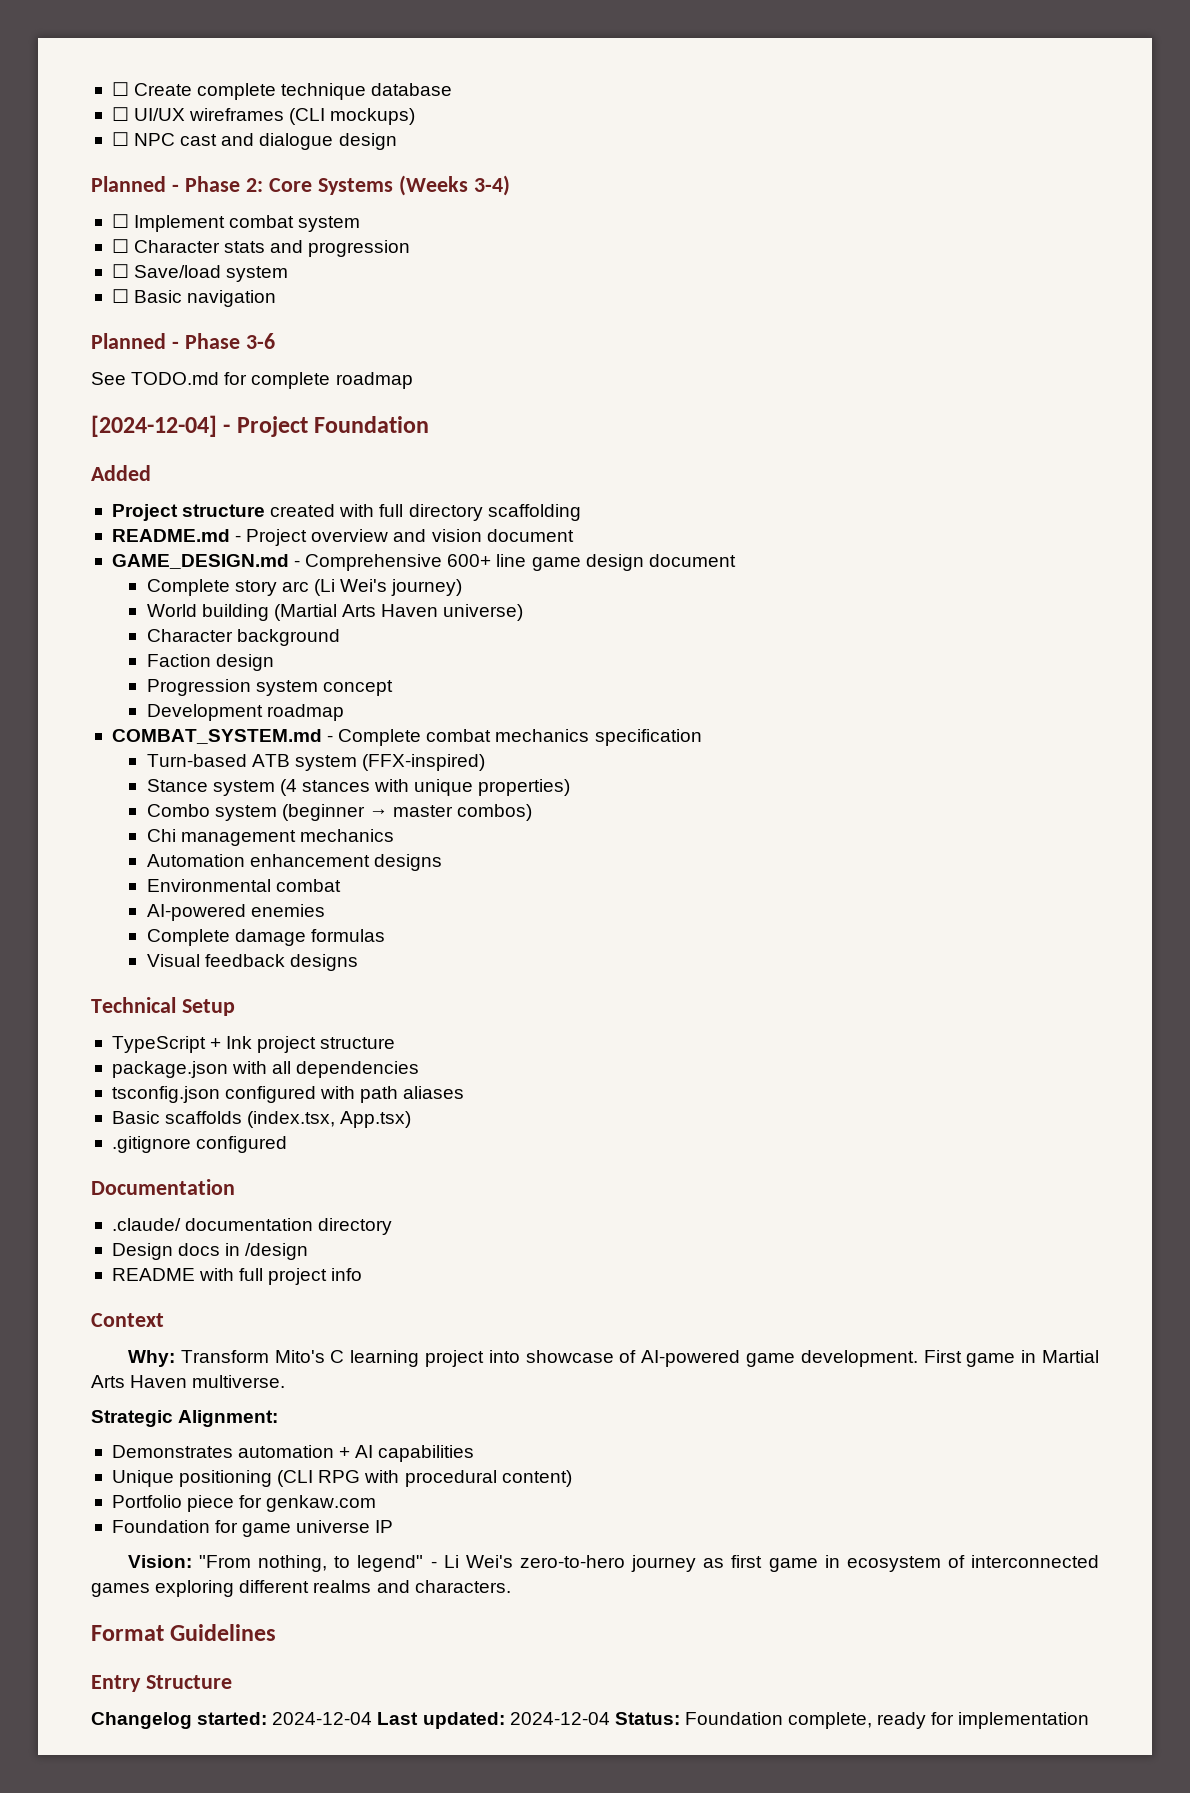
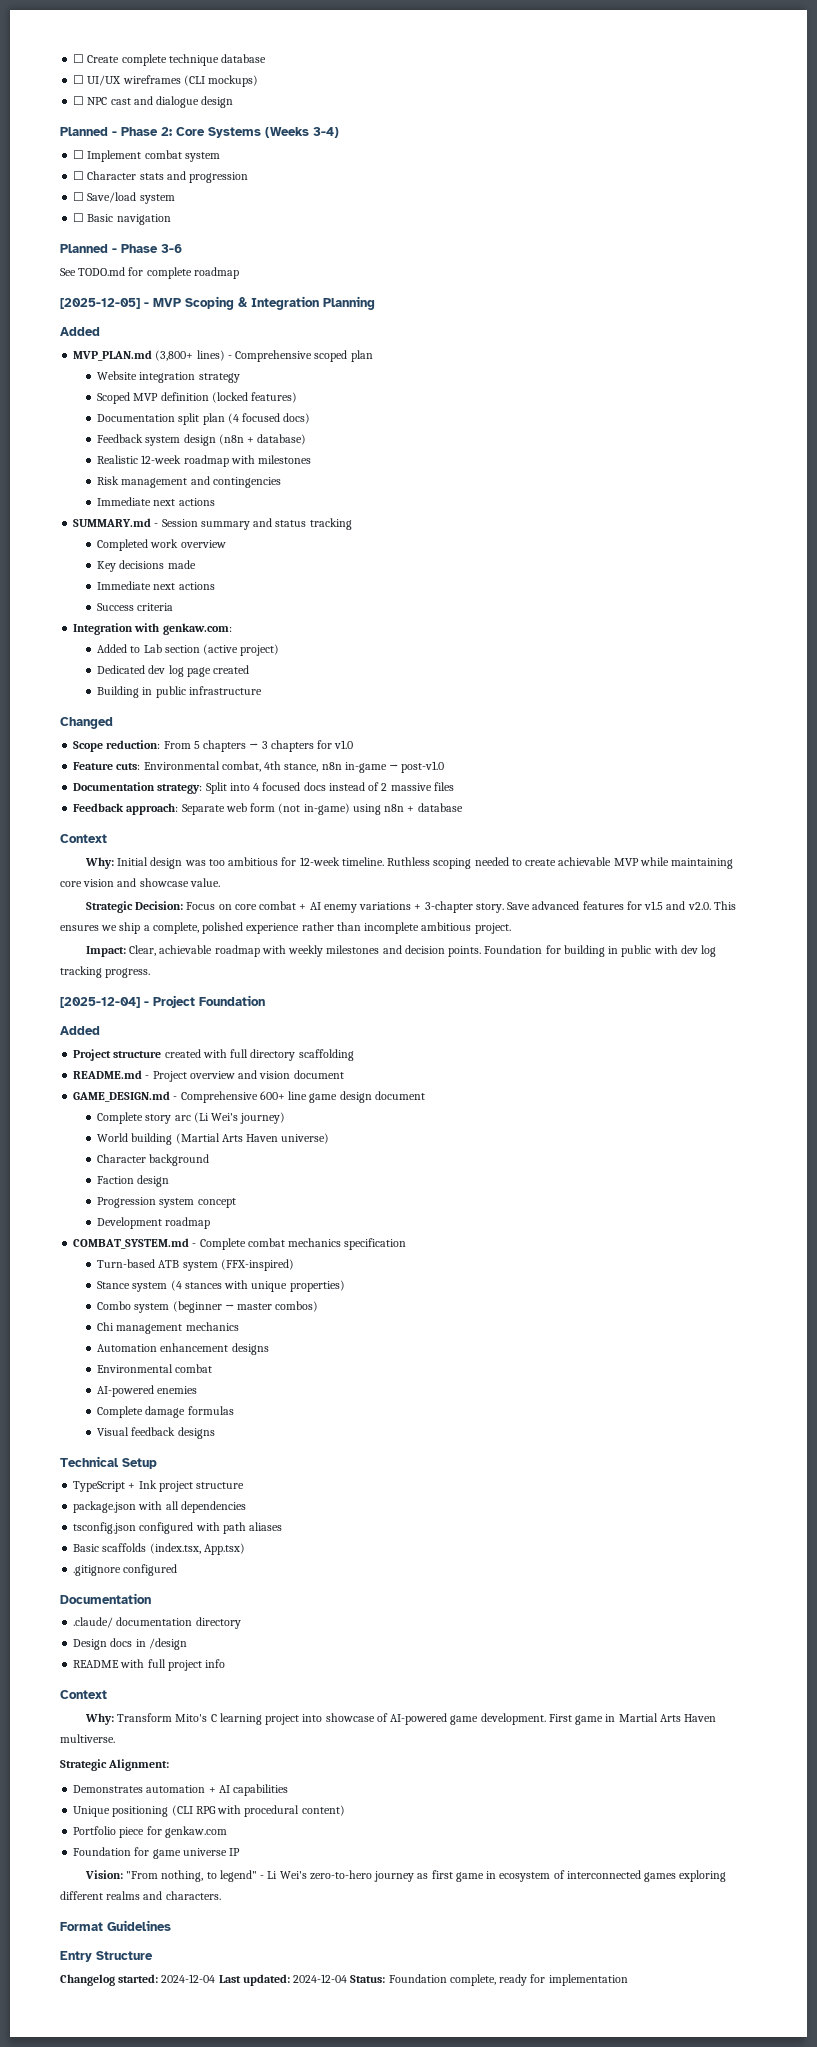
[91,415,217,437] [2024-12-04] -> [60,296,375,310] [60,327,100,336] [73,350,373,362] [97,371,240,383] [97,392,298,404] [97,413,311,425] [97,434,307,446] [97,455,312,467] [97,476,281,488] [97,497,215,506] [73,518,352,530] [97,539,226,551] [97,560,196,572] [97,581,215,590] [97,603,174,611] [73,623,232,635] [97,644,280,656] [97,665,250,677] [97,686,262,698] [60,717,113,729] [73,740,354,752] [73,761,445,773] [73,782,454,794] [73,803,463,815] [60,834,107,843] [85,857,734,869] [60,878,220,887] [86,901,736,913] [60,922,511,934] [86,945,717,957] [60,966,151,978] [60,997,140,1008] [2025-12-05] - MVP Scoping & Integration Planning // Added // MVP_PLAN.md (3,800+ lines) - Comprehensive scoped plan // Website integration strategy // Scoped MVP definition (locked features) // Documentation split plan (4 focused docs) // Feedback system design (n8n + database) // Realistic 12-week roadmap with milestones // Risk management and contingencies // Immediate next actions // SUMMARY.md - Session summary and status tracking // Completed work overview // Key decisions made // Immediate next actions // Success criteria // Integration with genkaw.com: // Added to Lab section (active project) // Dedicated dev log page created // Building in public infrastructure // Changed // Scope reduction: From 5 chapters → 3 chapters for v1.0 // Feature cuts: Environmental combat, 4th stance, n8n in-game → post-v1.0 // Documentation strategy: Split into 4 focused docs instead of 2 massive files // Feedback approach: Separate web form (not in-game) using n8n + database // Context // Why: Initial design was too ambitious for 12-week timeline. Ruthless scoping needed to create achievable MVP while maintaining core vision and showcase value. // Strategic Decision: Focus on core combat + AI enemy variations + 3-chapter story. Save advanced features for v1.5 and v2.0. This ensures we ship a complete, polished experience rather than incomplete ambitious project. // Impact: Clear, achievable roadmap with weekly milestones and decision points. Foundation for building in public with dev log tracking progress. // [2025-12-04]

